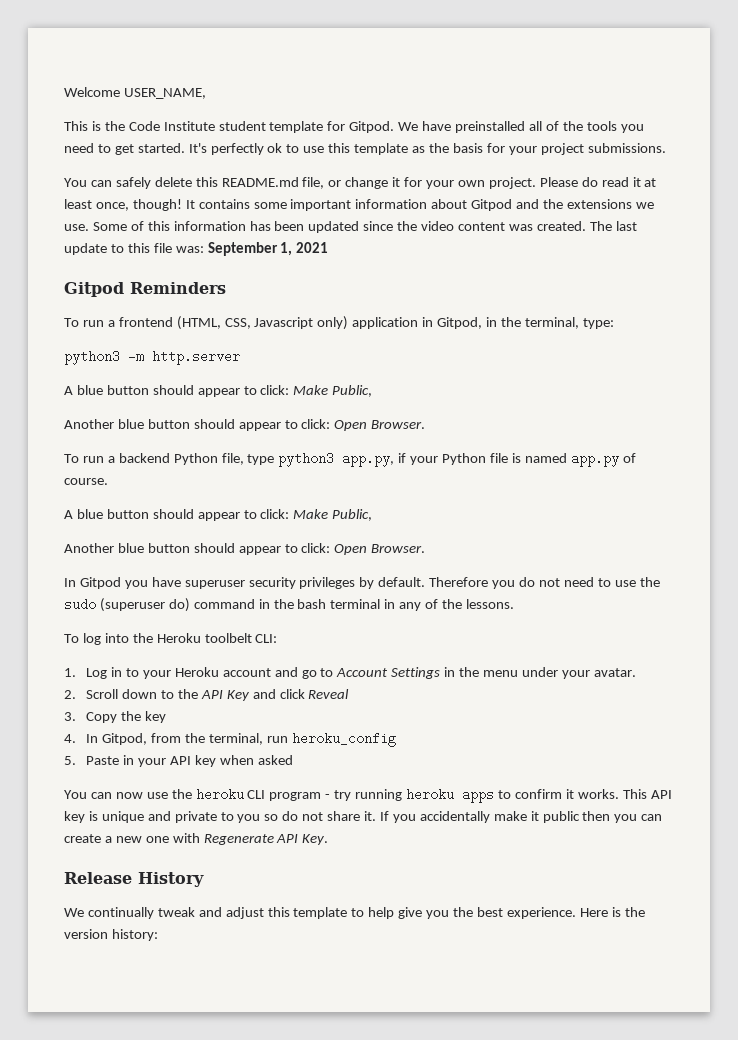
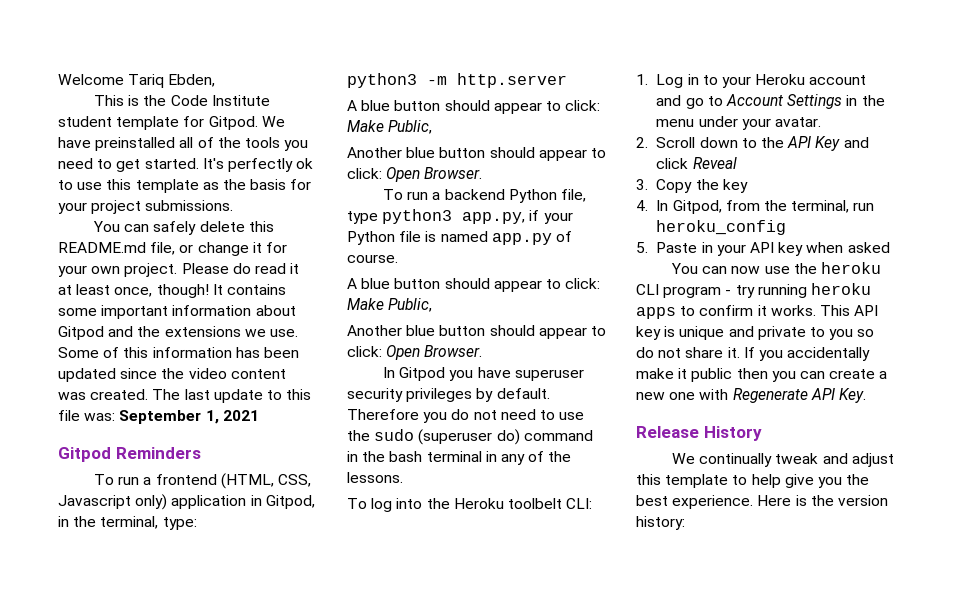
[123,88,206,99] USER_NAME, -> [128,74,216,88] Tariq Ebden,

